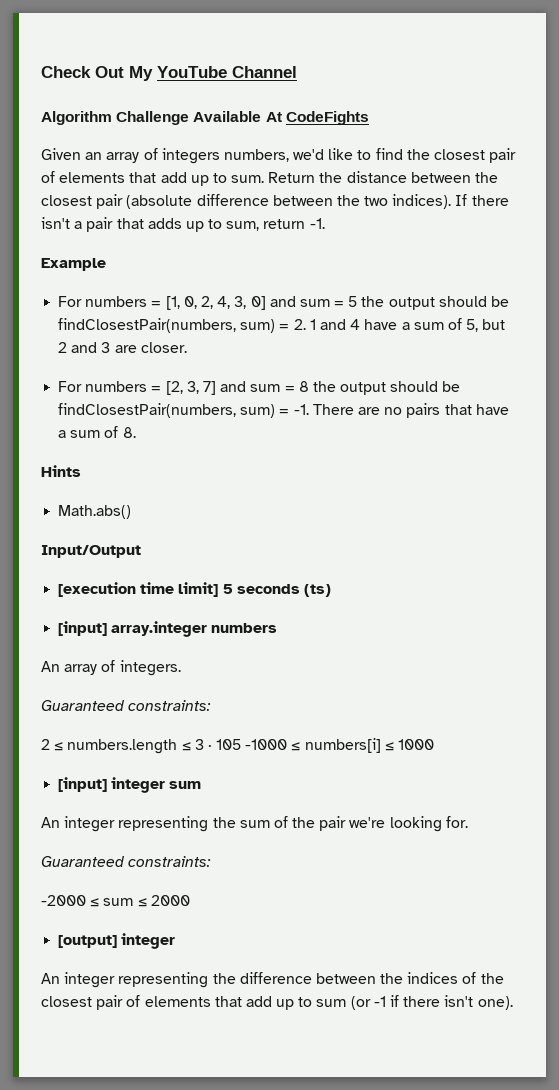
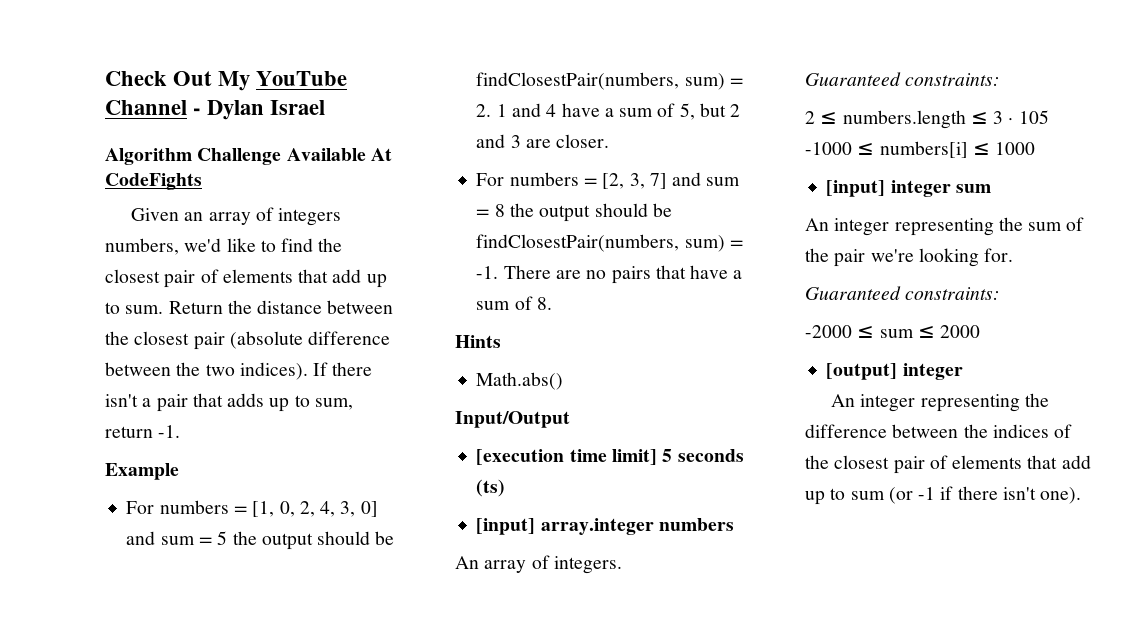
(297, 72) none -> [193,100,326,120] - Dylan Israel

